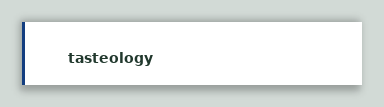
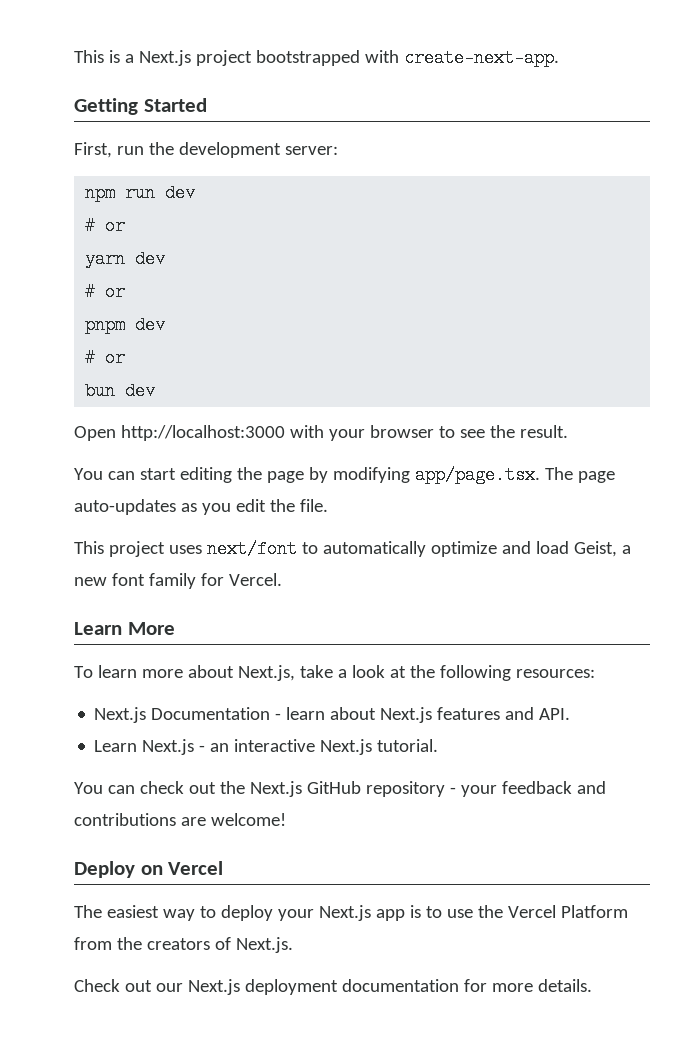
[68,52,153,66] tasteology -> [74,49,559,67] [74,98,207,115] [74,142,338,158] [85,184,196,202] [85,217,126,235] [85,250,166,268] [85,283,126,301] [85,316,166,334] [85,349,126,367] [85,382,156,400] [74,425,568,441] [74,466,615,484] [74,499,328,515] [74,540,631,558] [74,573,282,589] [74,622,175,635] [74,665,595,681] [94,707,571,723] [94,739,439,755] [74,781,606,797] [74,813,286,826] [74,861,224,878] [74,905,628,921] [74,937,293,953] [74,979,592,995] This is a Next.js project bootstrapped with create-next-app. // Getting Started // First, run the development server: // npm run dev // # or // yarn dev // # or // pnpm dev // # or // bun dev // Open http://localhost:3000 with your browser to see the result. // You can start editing the page by modifying app/page.tsx. The page auto-updates as you edit the file. // This project uses next/font to automatically optimize and load Geist, a new font family for Vercel. // Learn More // To learn more about Next.js, take a look at the following resources: // Next.js Documentation - learn about Next.js features and API. // Learn Next.js - an interactive Next.js tutorial. // You can check out the Next.js GitHub repository - your feedback and contributions are welcome! // Deploy on Vercel // The easiest way to deploy your Next.js app is to use the Vercel Platform from the creators of Next.js. // Check out our Next.js deployment documentation for more details.

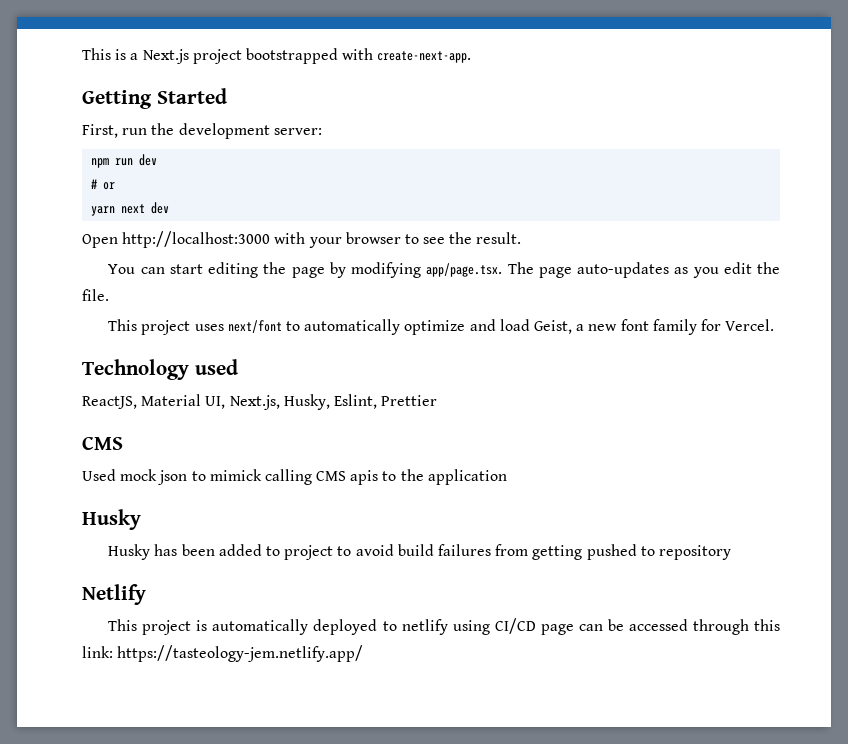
[135,250,166,268] [85,283,126,301] [85,316,166,334] [85,349,126,367] [85,382,116,400] dev // # or // pnpm dev // # or // bun -> [121,204,146,214] next
[74,622,175,635] [74,665,595,681] [94,707,571,723] [94,739,439,755] [74,781,606,797] [74,813,286,826] [74,861,224,878] [74,905,628,921] [74,937,293,953] [74,979,592,995] Learn More // To learn more about Next.js, take a look at the following resources: // Next.js Documentation - learn about Next.js features and API. // Learn Next.js - an interactive Next.js tutorial. // You can check out the Next.js GitHub repository - your feedback and contributions are welcome! // Deploy on Vercel // The easiest way to deploy your Next.js app is to use the Vercel Platform from the creators of Next.js. // Check out our Next.js deployment documentation for more details. -> [82,359,238,380] [82,394,438,410] [82,437,123,450] [82,469,507,485] [82,509,141,530] [108,544,731,560] [82,584,146,605] [108,618,781,635] [82,645,364,662] Technology used // ReactJS, Material UI, Next.js, Husky, Eslint, Prettier // CMS // Used mock json to mimick calling CMS apis to the application // Husky // Husky has been added to project to avoid build failures from getting pushed to repository // Netlify // This project is automatically deployed to netlify using CI/CD page can be accessed through this link: https://tasteology-jem.netlify.app/

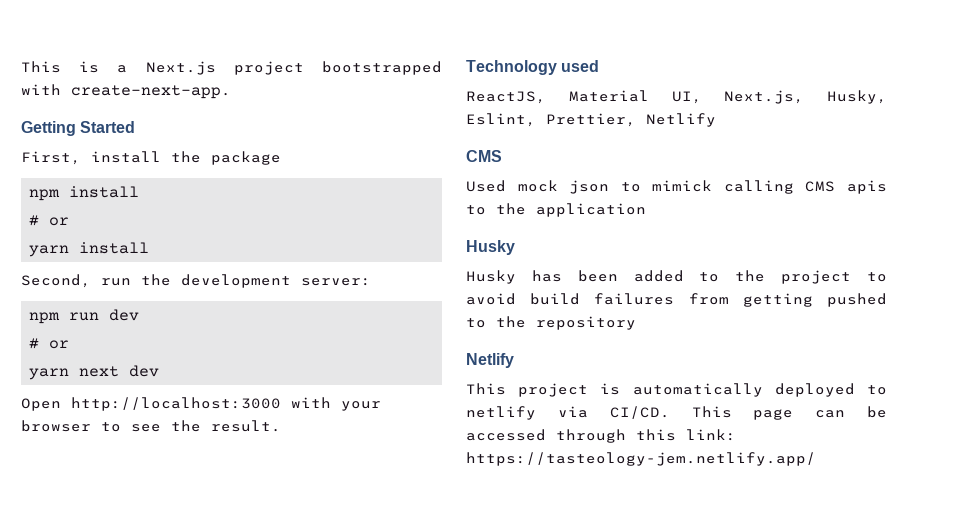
(118, 131) none -> [91,151,281,165] [29,186,140,201] [29,215,70,226] [29,242,150,257] [21,274,91,288] install the package // npm install // # or // yarn install // Second,
[108,262,780,278] [82,289,109,301] [108,319,775,335] // You can start editing the page by modifying app/page.tsx. The page auto-updates as you edit the file. // This project uses next/font to automatically optimize and load Geist, a new font family for Vercel. -> (281, 426) none
[381,395,438,406] Prettier -> [546,113,716,127] Prettier, Netlify
(281, 551) none -> [735,270,766,282] the
(655, 551) none -> [496,316,526,328] the
[452,618,536,635] using CI/CD -> [557,406,732,419] via CI/CD. This

